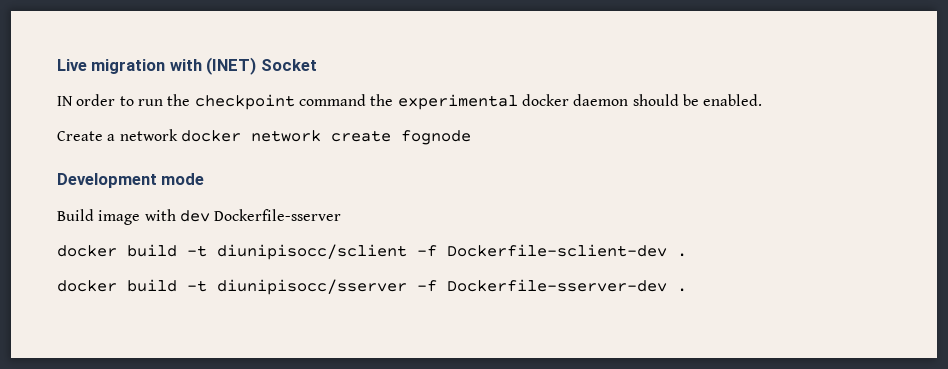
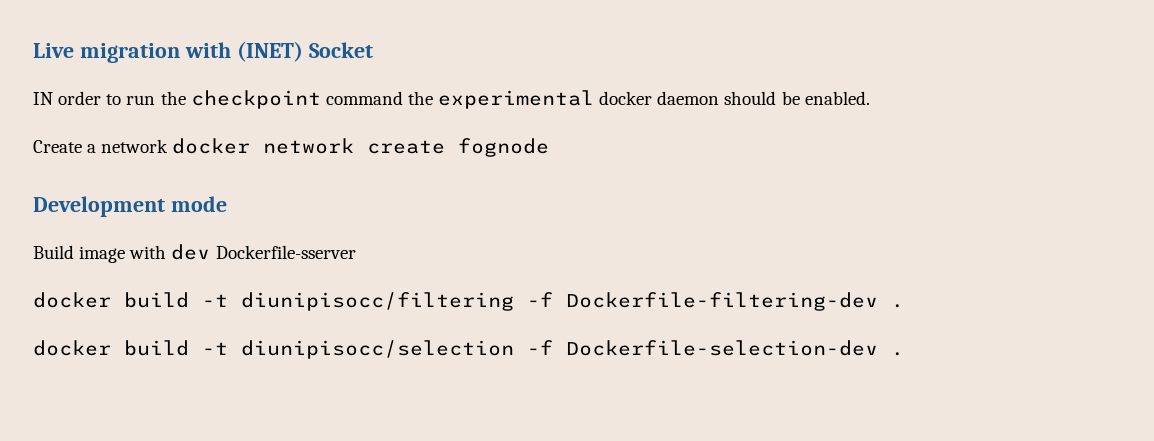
[217,244,667,260] diunipisocc/sclient -f Dockerfile-sclient-dev -> [241,292,878,311] diunipisocc/filtering -f Dockerfile-filtering-dev
[217,279,667,295] diunipisocc/sserver -f Dockerfile-sserver-dev -> [241,340,878,359] diunipisocc/selection -f Dockerfile-selection-dev

